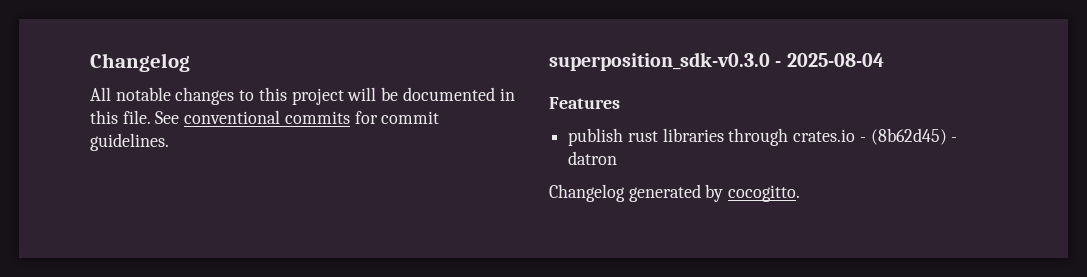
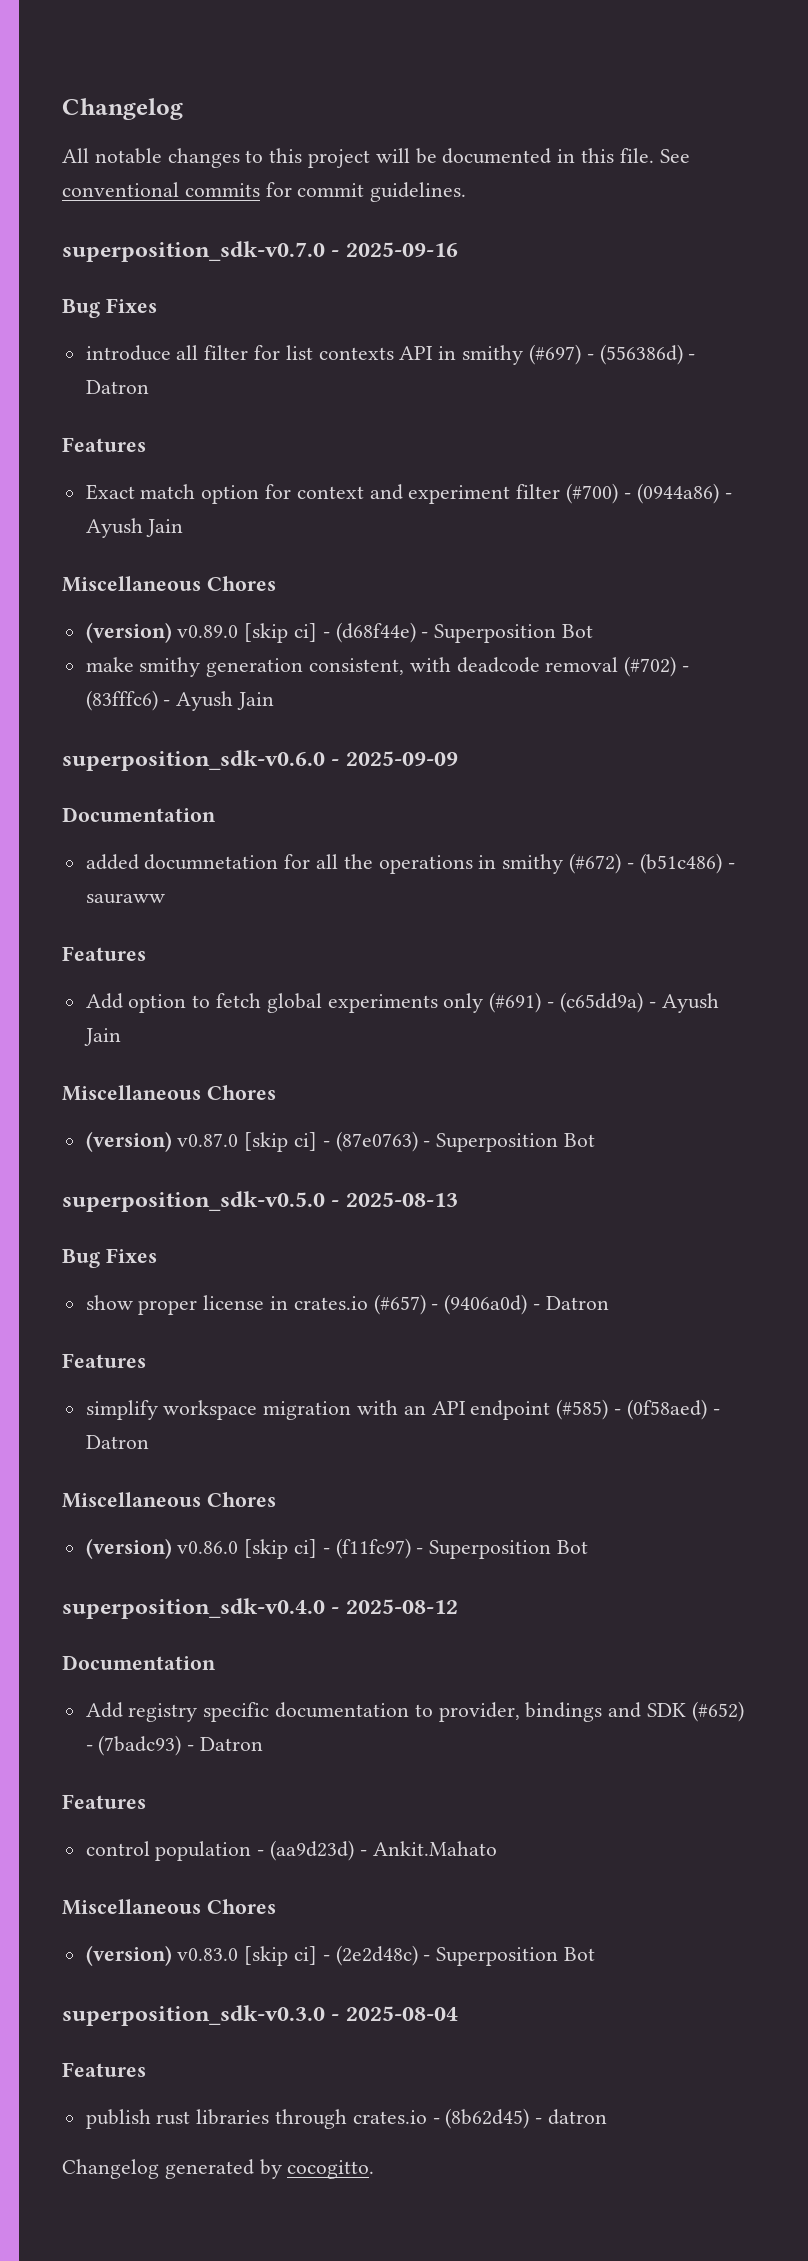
(169, 142) none -> [62,241,458,262] [62,298,157,318] [85,344,696,365] [85,380,149,394] [62,437,146,452] [85,483,732,504] [85,518,184,538] [62,576,276,592] [85,622,594,643] [85,656,690,677] [85,690,275,711] [62,750,458,771] [62,807,216,822] [85,853,735,874] [85,893,165,904] [62,946,146,961] [85,992,719,1013] [83,1028,121,1046] [62,1085,276,1101] [85,1131,596,1152] [62,1191,458,1212] [62,1248,157,1268] [85,1294,609,1315] [62,1353,146,1368] [85,1399,720,1420] [85,1435,149,1449] [62,1492,276,1508] [85,1538,589,1559] [62,1598,458,1619] [62,1655,216,1670] [85,1701,744,1722] [85,1735,264,1756] [62,1794,146,1809] [85,1840,497,1861] [62,1899,276,1915] [85,1945,596,1966] // superposition_sdk-v0.7.0 - 2025-09-16 // Bug Fixes // introduce all filter for list contexts API in smithy (#697) - (556386d) - Datron // Features // Exact match option for context and experiment filter (#700) - (0944a86) - Ayush Jain // Miscellaneous Chores // (version) v0.89.0 [skip ci] - (d68f44e) - Superposition Bot // make smithy generation consistent, with deadcode removal (#702) - (83fffc6) - Ayush Jain // superposition_sdk-v0.6.0 - 2025-09-09 // Documentation // added documnetation for all the operations in smithy (#672) - (b51c486) - sauraww // Features // Add option to fetch global experiments only (#691) - (c65dd9a) - Ayush Jain // Miscellaneous Chores // (version) v0.87.0 [skip ci] - (87e0763) - Superposition Bot // superposition_sdk-v0.5.0 - 2025-08-13 // Bug Fixes // show proper license in crates.io (#657) - (9406a0d) - Datron // Features // simplify workspace migration with an API endpoint (#585) - (0f58aed) - Datron // Miscellaneous Chores // (version) v0.86.0 [skip ci] - (f11fc97) - Superposition Bot // superposition_sdk-v0.4.0 - 2025-08-12 // Documentation // Add registry specific documentation to provider, bindings and SDK (#652) - (7badc93) - Datron // Features // control population - (aa9d23d) - Ankit.Mahato // Miscellaneous Chores // (version) v0.83.0 [skip ci] - (2e2d48c) - Superposition Bot

